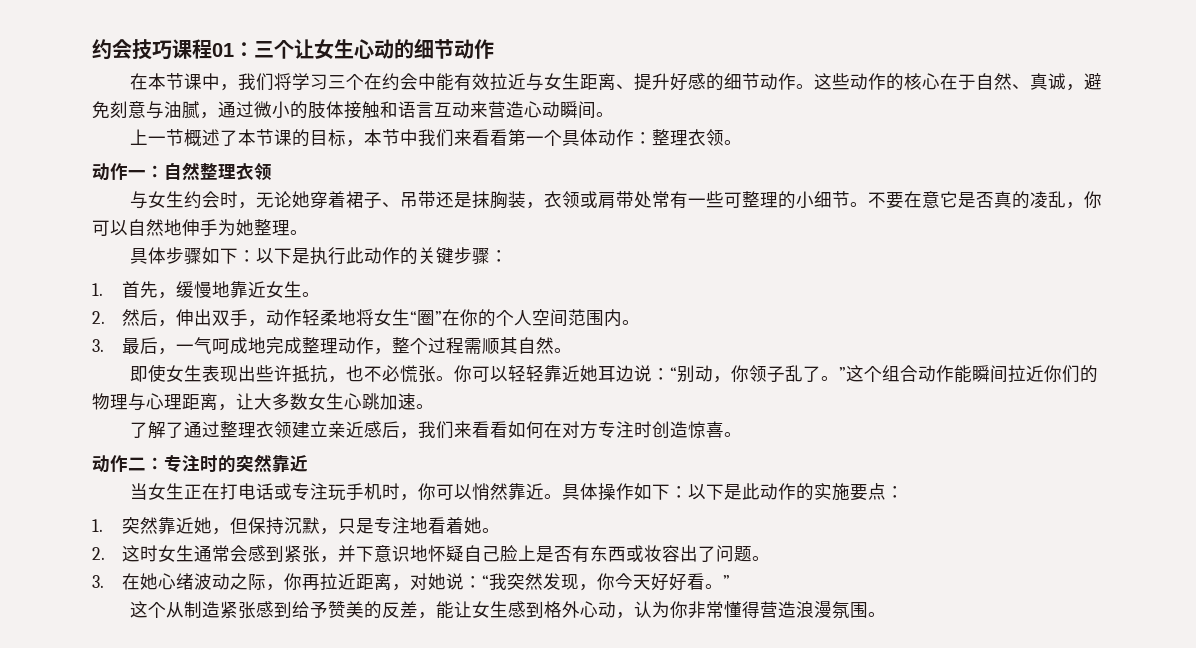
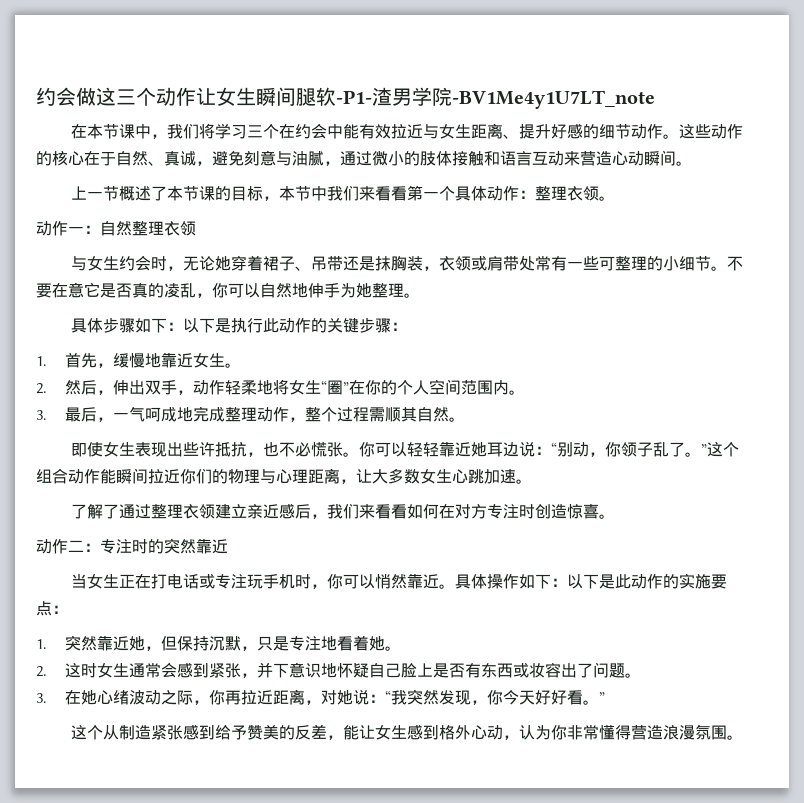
[92,39,494,60] 约会技巧课程01：三个让女生心动的细节动作 -> [36,87,655,109] 约会做这三个动作让女生瞬间腿软-P1-渣男学院-BV1Me4y1U7LT_note

